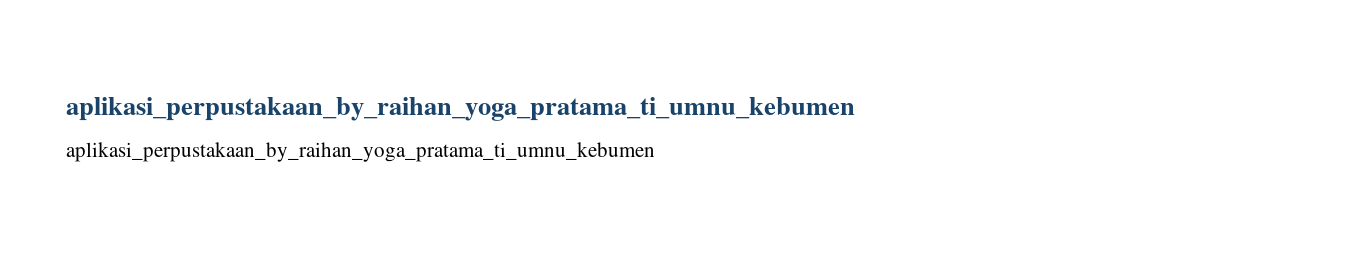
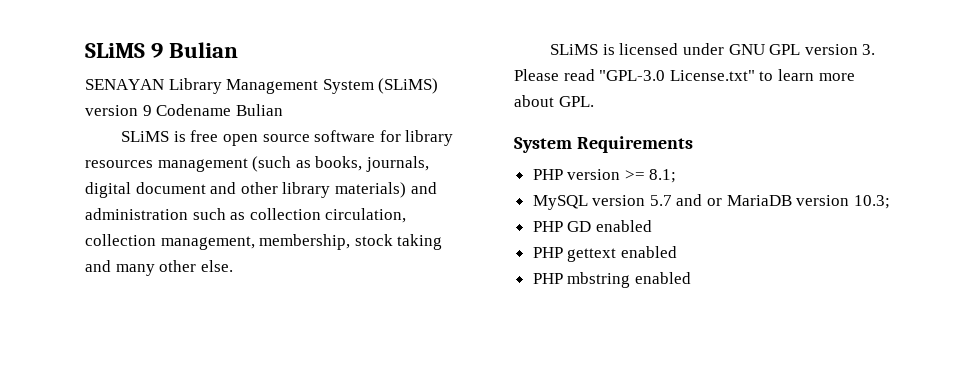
[66,97,855,121] [66,142,655,162] aplikasi_perpustakaan_by_raihan_yoga_pratama_ti_umnu_kebumen // aplikasi_perpustakaan_by_raihan_yoga_pratama_ti_umnu_kebumen -> [85,42,239,58] [85,78,439,94] [85,104,283,116] [121,130,454,146] [85,156,429,172] [85,182,437,198] [85,208,407,223] [85,234,443,250] [85,260,233,276] [550,43,876,55] [514,69,855,81] [514,95,594,107] [514,136,693,153] [532,169,677,183] [532,194,890,210] [532,220,652,232] [532,246,677,262] [532,272,691,288] SLiMS 9 Bulian // SENAYAN Library Management System (SLiMS) version 9 Codename Bulian // SLiMS is free open source software for library resources management (such as books, journals, digital document and other library materials) and administration such as collection circulation, collection management, membership, stock taking and many other else. // SLiMS is licensed under GNU GPL version 3. Please read "GPL-3.0 License.txt" to learn more about GPL. // System Requirements // PHP version >= 8.1; // MySQL version 5.7 and or MariaDB version 10.3; // PHP GD enabled // PHP gettext enabled // PHP mbstring enabled

